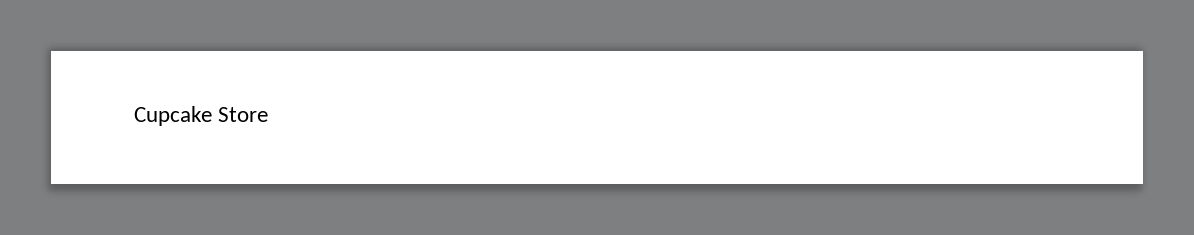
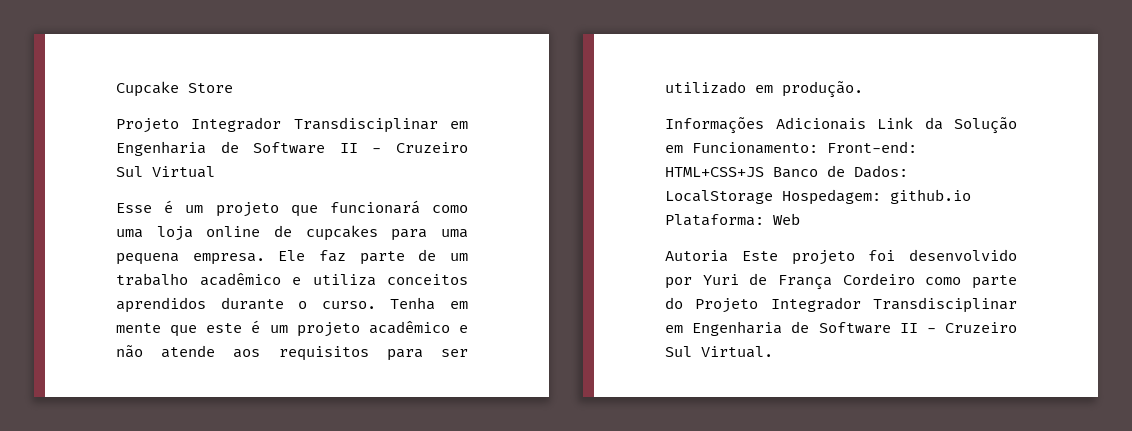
(269, 114) none -> [116,117,468,133] [116,141,468,156] [116,166,215,178] [116,200,468,217] [116,225,468,241] [116,249,468,265] [116,273,468,286] [116,297,468,313] [116,320,468,337] [116,345,468,361] [665,81,863,98] [665,117,1017,134] [665,141,917,154] [665,165,908,178] [665,189,971,205] [665,213,800,226] [665,249,1017,265] [665,273,1017,290] [665,297,1017,313] [665,321,1017,336] [665,346,773,358] // Projeto Integrador Transdisciplinar em Engenharia de Software II - Cruzeiro Sul Virtual // Esse é um projeto que funcionará como uma loja online de cupcakes para uma pequena empresa. Ele faz parte de um trabalho acadêmico e utiliza conceitos aprendidos durante o curso. Tenha em mente que este é um projeto acadêmico e não atende aos requisitos para ser utilizado em produção. // Informações Adicionais Link da Solução em Funcionamento: Front-end: HTML+CSS+JS Banco de Dados: LocalStorage Hospedagem: github.io Plataforma: Web // Autoria Este projeto foi desenvolvido por Yuri de França Cordeiro como parte do Projeto Integrador Transdisciplinar em Engenharia de Software II - Cruzeiro Sul Virtual.

